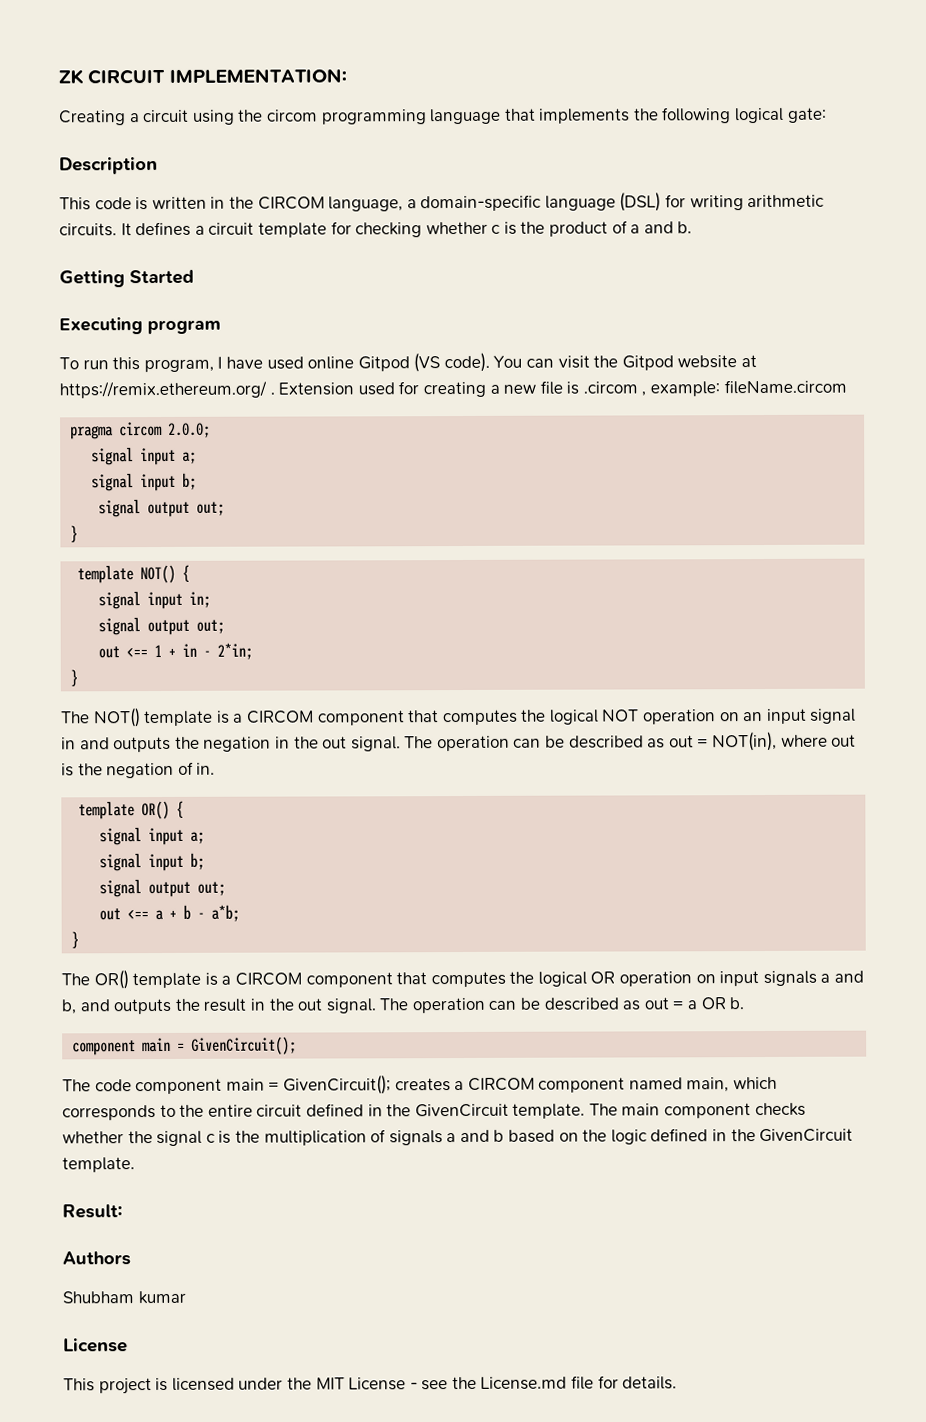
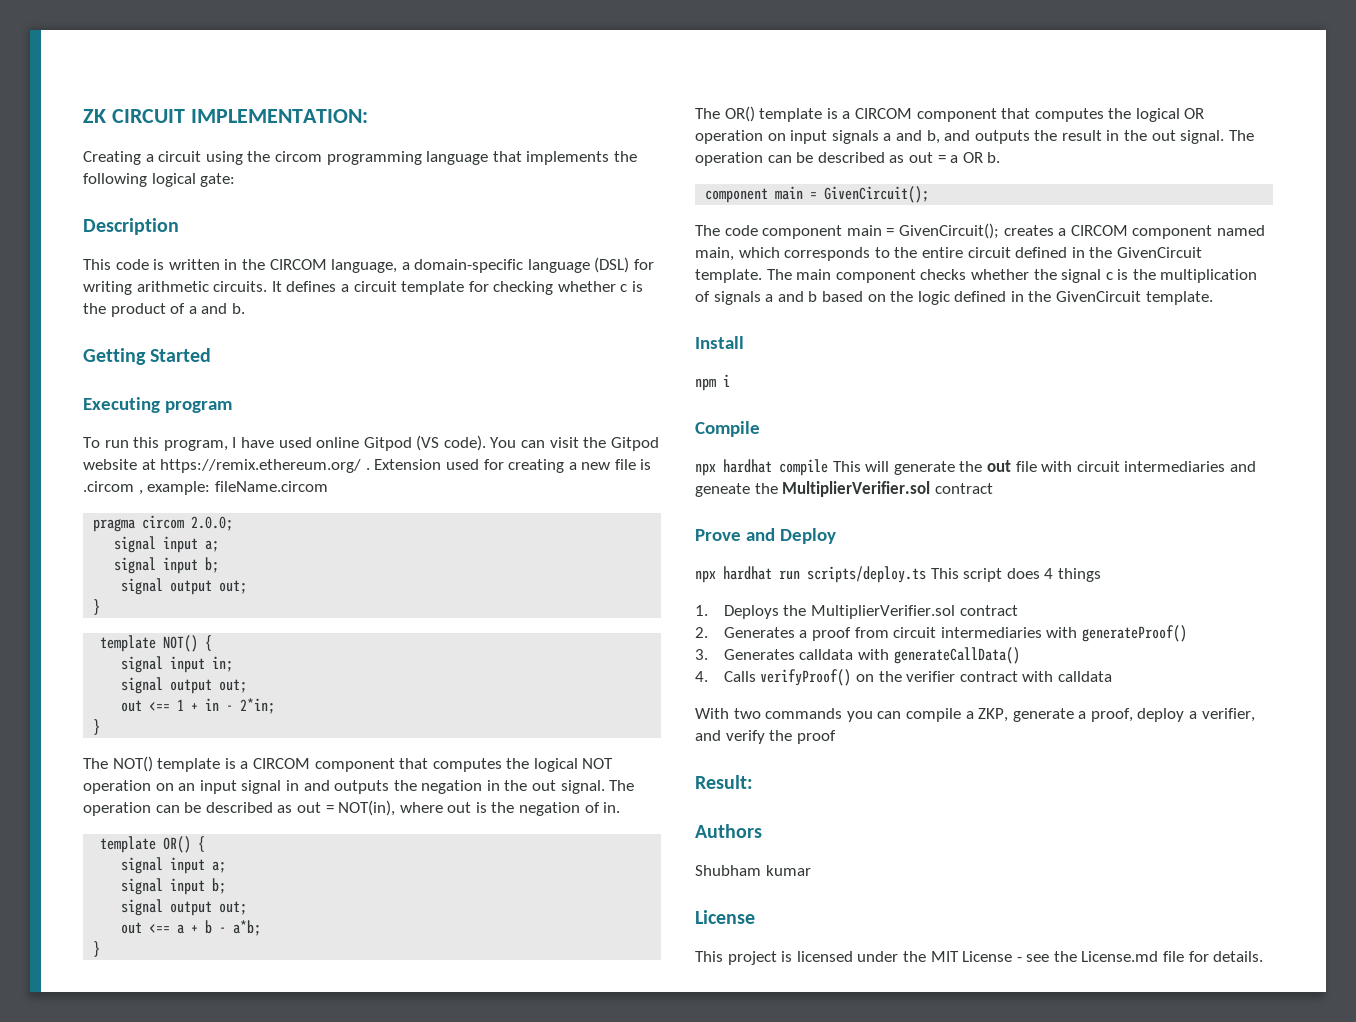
(135, 1165) none -> [695,336,744,349] [695,374,730,391] [695,421,760,437] [695,459,1256,476] [695,481,993,497] [695,528,836,544] [695,566,1101,583] [695,605,1018,619] [695,625,1187,642] [695,647,1020,664] [695,669,1112,686] [695,708,1255,722] [695,730,836,744] // Install // npm i // Compile // npx hardhat compile This will generate the out file with circuit intermediaries and geneate the MultiplierVerifier.sol contract // Prove and Deploy // npx hardhat run scripts/deploy.ts This script does 4 things // 1. Deploys the MultiplierVerifier.sol contract // 2. Generates a proof from circuit intermediaries with generateProof() // 3. Generates calldata with generateCallData() // 4. Calls verifyProof() on the verifier contract with calldata // With two commands you can compile a ZKP, generate a proof, deploy a verifier, and verify the proof

